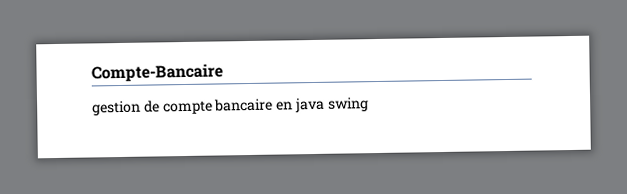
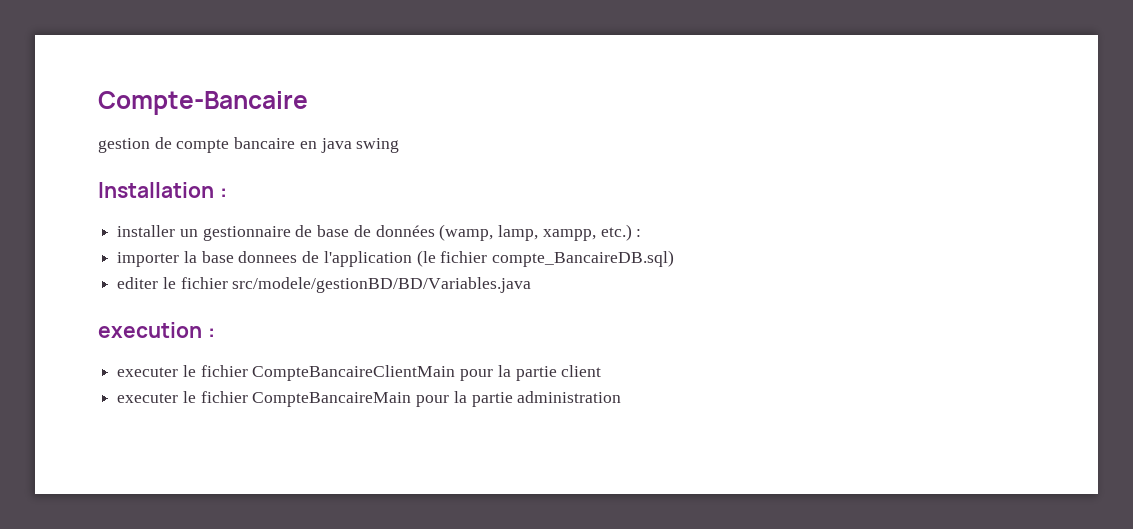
(369, 104) none -> [98,182,227,198] [117,224,642,241] [117,250,675,267] [117,277,532,293] [98,322,215,338] [117,365,602,381] [117,391,622,407] // Installation : // installer un gestionnaire de base de données (wamp, lamp, xampp, etc.) : // importer la base donnees de l'application (le fichier compte_BancaireDB.sql) // editer le fichier src/modele/gestionBD/BD/Variables.java // execution : // executer le fichier CompteBancaireClientMain pour la partie client // executer le fichier CompteBancaireMain pour la partie administration

